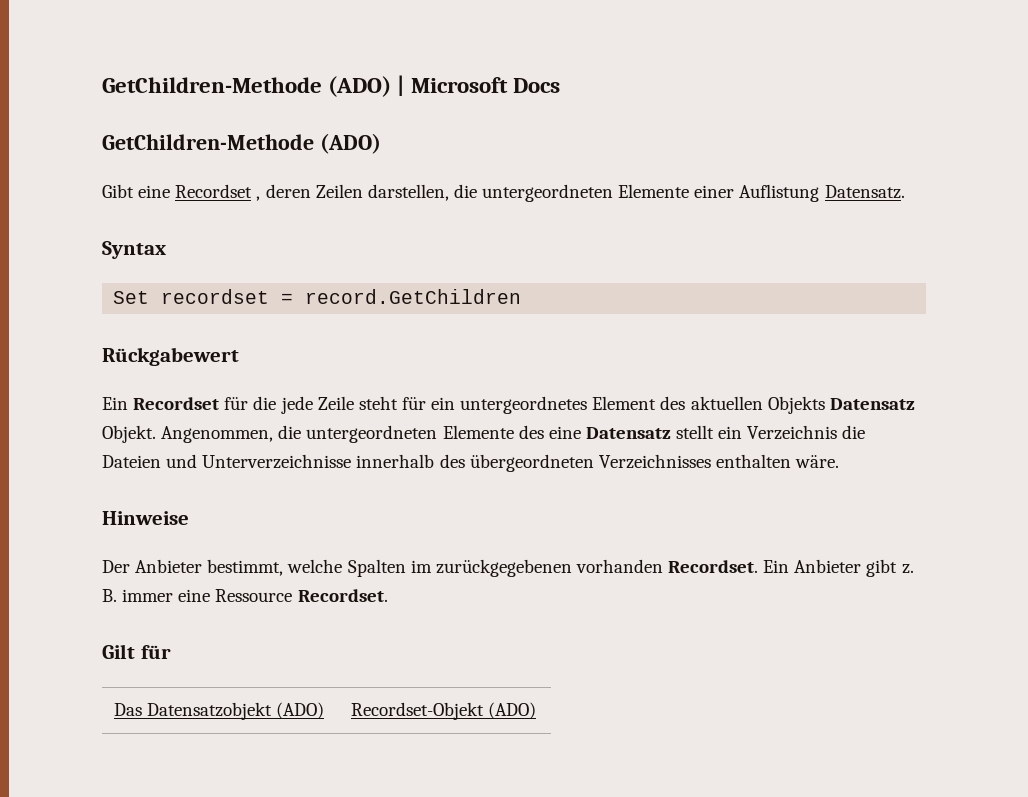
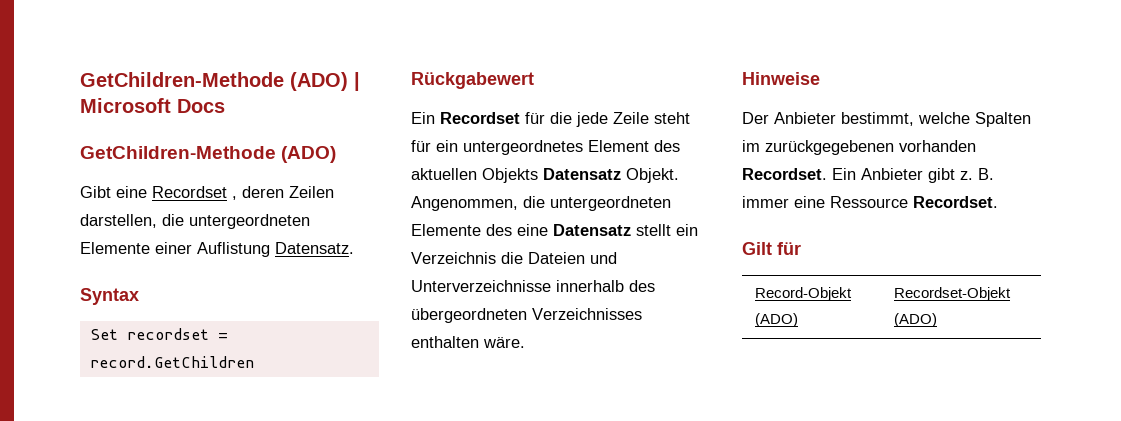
[113,702,272,720] Das Datensatzobjekt -> [754,287,852,301] Record-Objekt

